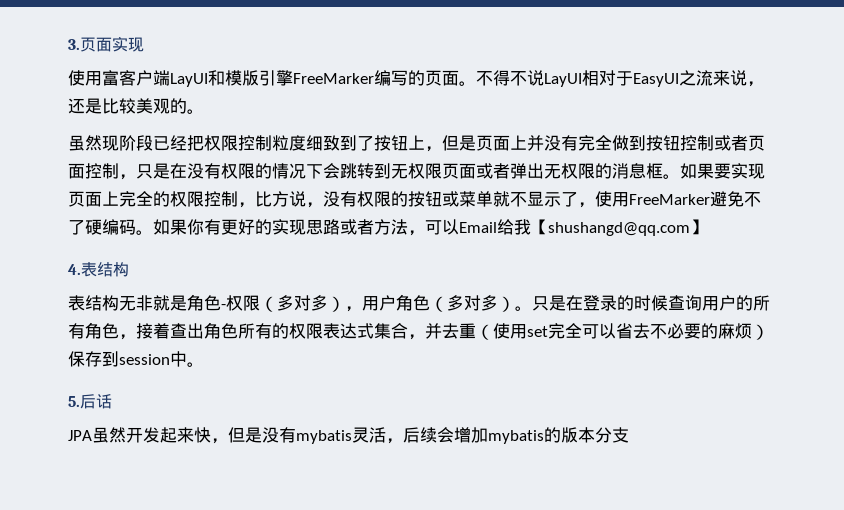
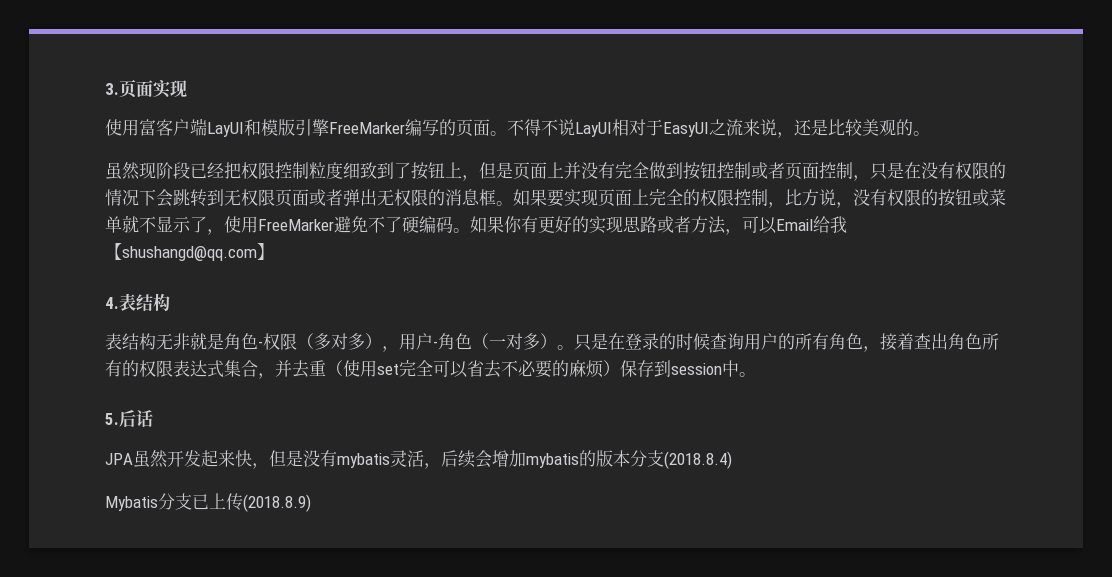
[396,294,464,312] 角色（多 -> [433,333,506,350] -角色（一
(629, 435) none -> [664,451,732,469] [105,493,311,512] (2018.8.4) // Mybatis分支已上传(2018.8.9)

